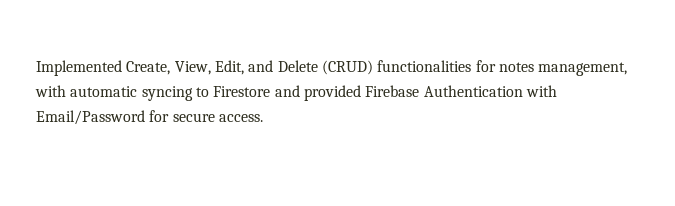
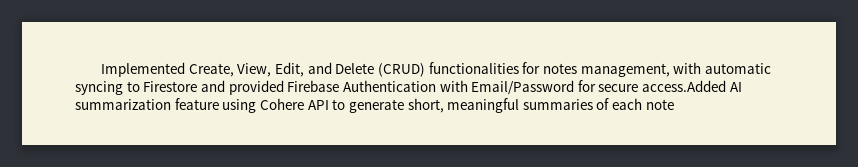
[218,114,263,122] access. -> [642,80,742,92] [75,98,674,113] access.Added AI summarization feature using Cohere API to generate short, meaningful summaries of each note

